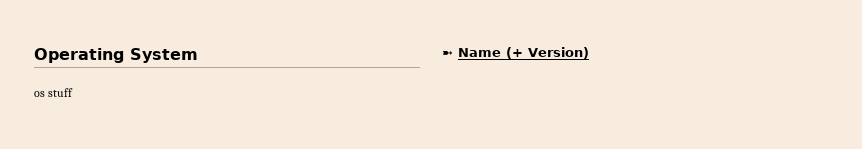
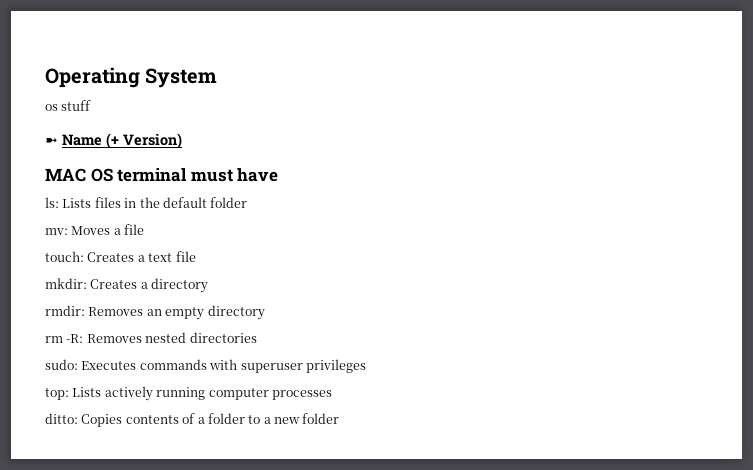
(589, 53) none -> [45,168,279,182] [45,197,248,208] [45,224,145,235] [45,251,196,262] [45,278,209,293] [45,305,265,320] [45,332,257,343] [45,359,366,373] [45,386,332,401] [45,413,340,427] // MAC OS terminal must have // ls: Lists files in the default folder // mv: Moves a file // touch: Creates a text file // mkdir: Creates a directory // rmdir: Removes an empty directory // rm -R: Removes nested directories // sudo: Executes commands with superuser privileges // top: Lists actively running computer processes // ditto: Copies contents of a folder to a new folder

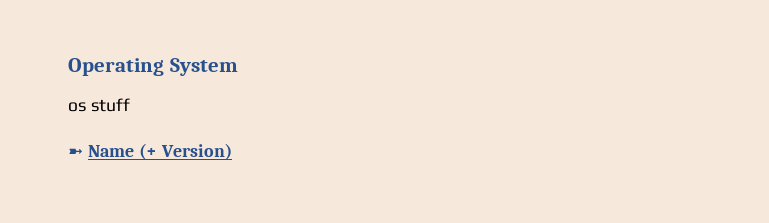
[45,168,279,182] [45,197,248,208] [45,224,145,235] [45,251,196,262] [45,278,209,293] [45,305,265,320] [45,332,257,343] [45,359,366,373] [45,386,332,401] [45,413,340,427] // MAC OS terminal must have // ls: Lists files in the default folder // mv: Moves a file // touch: Creates a text file // mkdir: Creates a directory // rmdir: Removes an empty directory // rm -R: Removes nested directories // sudo: Executes commands with superuser privileges // top: Lists actively running computer processes // ditto: Copies contents of a folder to a new folder -> (232, 151) none

